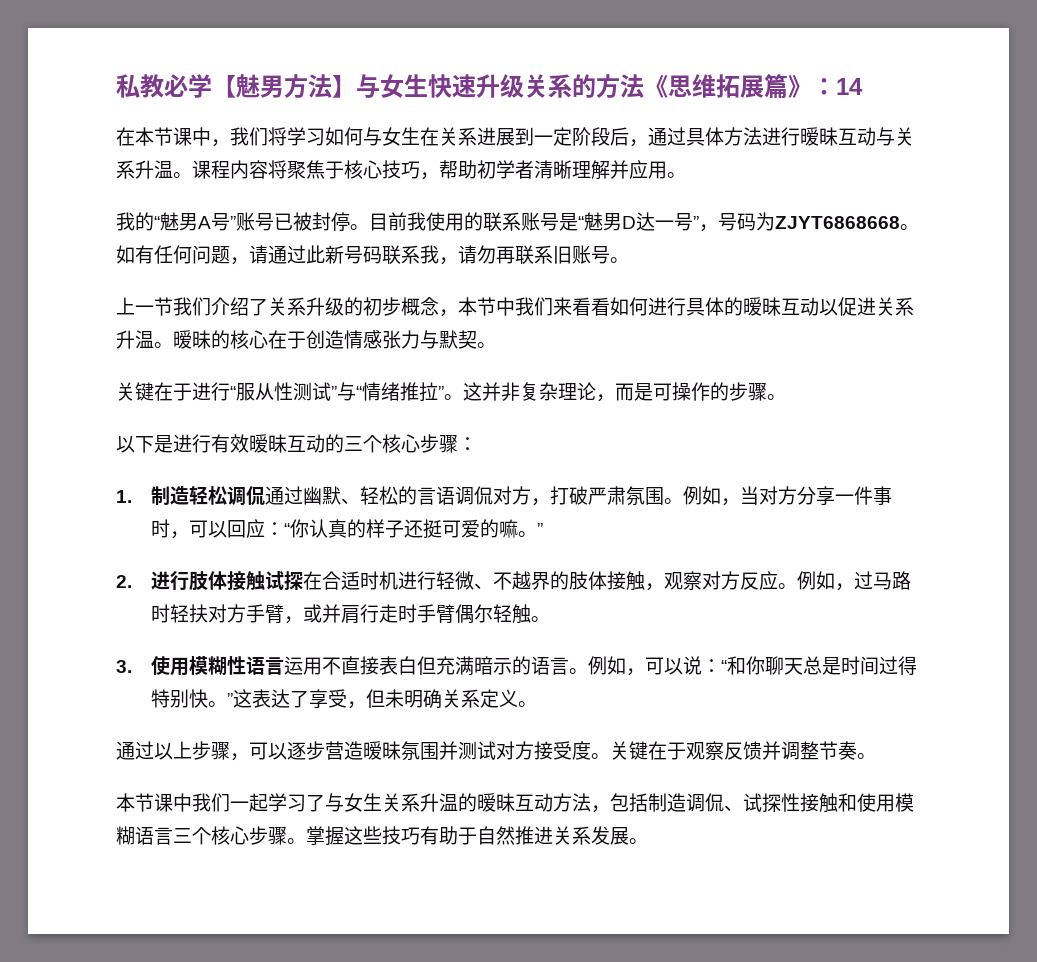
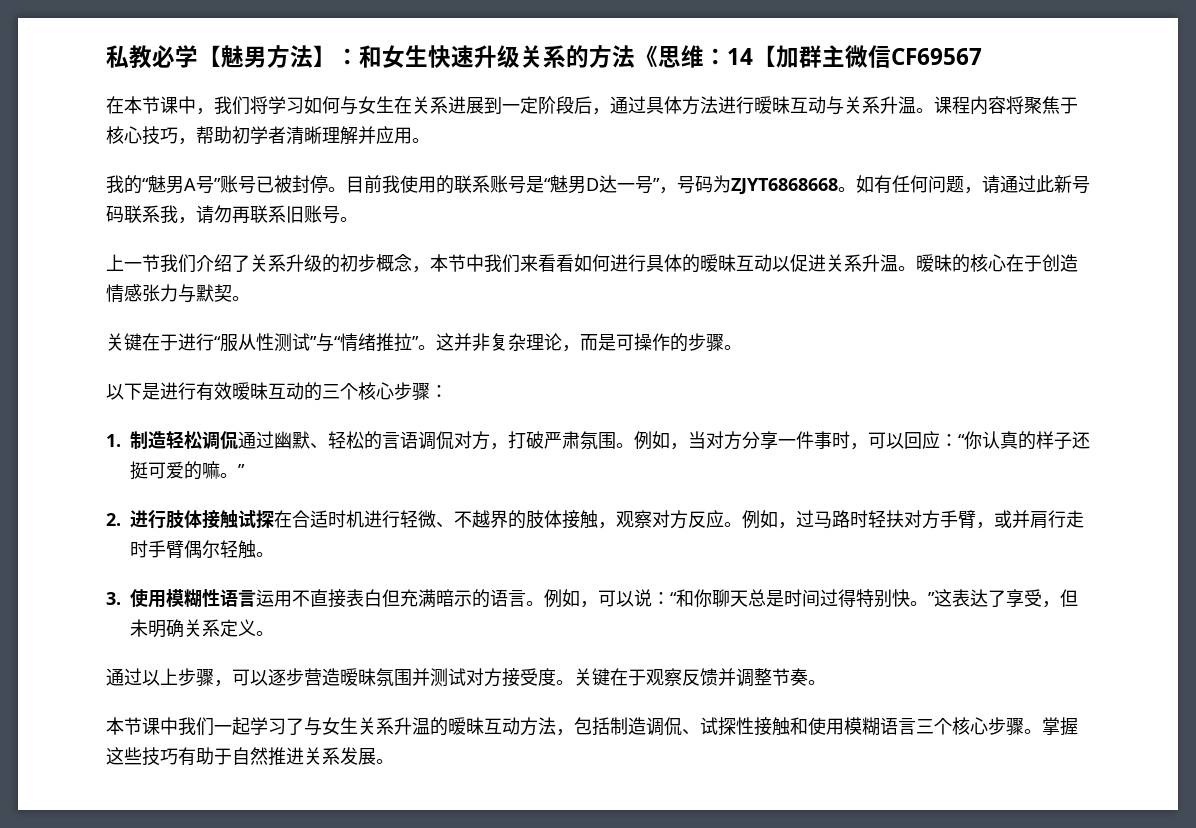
[356,74,380,98] 与 -> [336,45,382,68] ：和
[716,74,812,99] 拓展篇》 -> (704, 56) none
(863, 86) none -> [753,45,982,68] 【加群主微信CF69567

